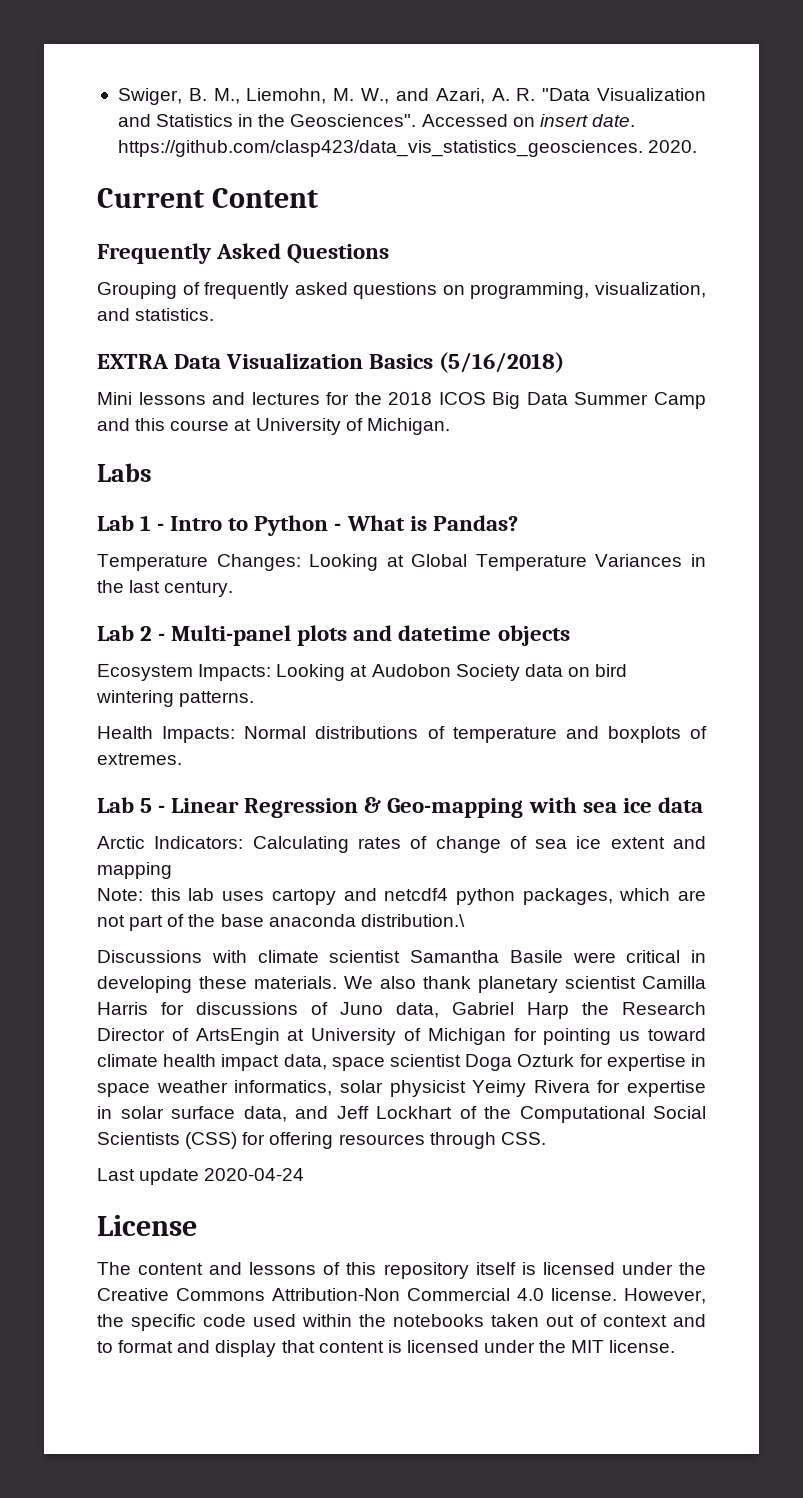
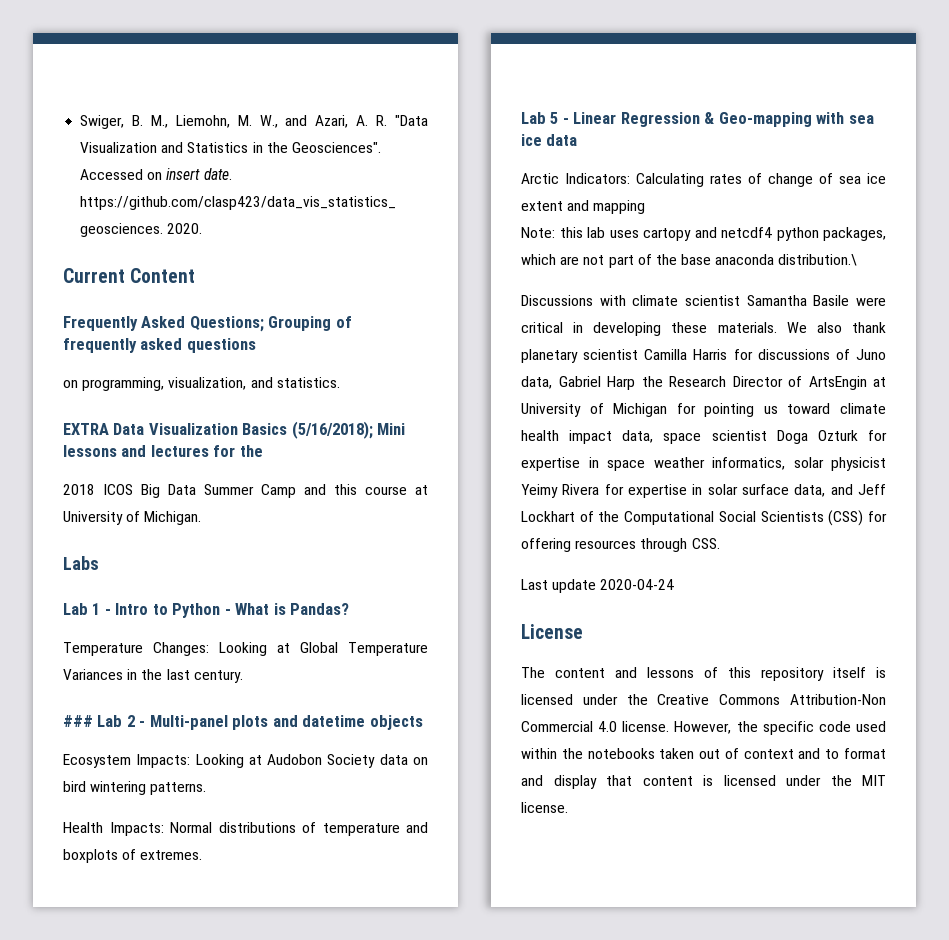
[287,244,390,264] Questions // -> [189,316,264,332] Questions;
(438, 290) none -> (256, 345) //
[439,352,565,373] (5/16/2018) // -> [291,421,373,439] (5/16/2018);
(382, 398) none -> (263, 451) //
(234, 589) none -> [63,715,93,727] ###

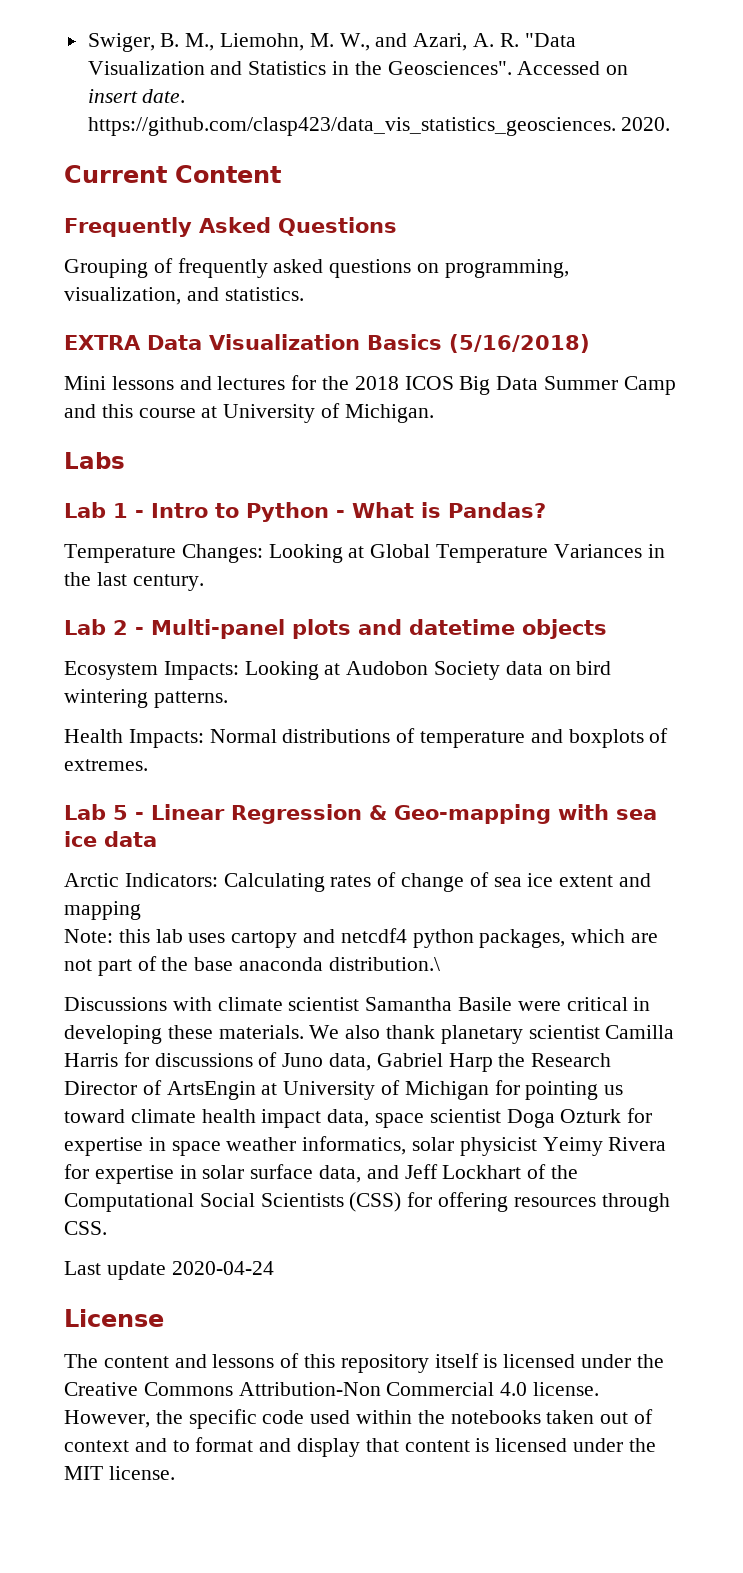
[189,316,264,332] Questions; -> [277,217,397,236] Questions //
(256, 345) // -> (412, 268) none
[291,421,373,439] (5/16/2018); -> [449,334,590,353] (5/16/2018) //
(263, 451) // -> (350, 383) none
[63,715,93,727] ### -> (204, 582) none

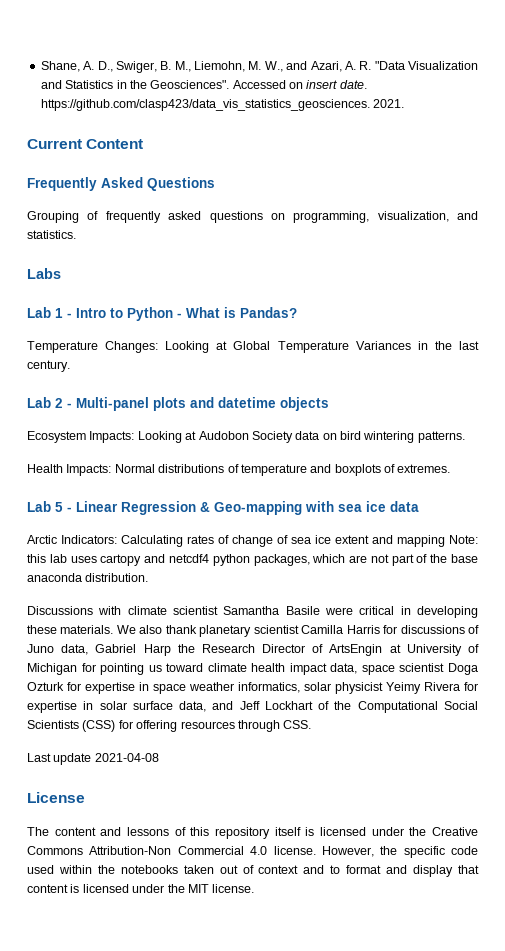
(87, 42) none -> [40,61,113,72] Shane, A. D.,
[621,117,671,131] 2020. -> [373,99,405,108] 2021.
[64,334,590,353] [64,375,676,395] [64,403,434,423] // EXTRA Data Visualization Basics (5/16/2018) // Mini lessons and lectures for the 2018 ICOS Big Data Summer Camp and this course at University of Michigan. -> (76, 234) none
(141, 910) // -> (445, 541) none
[328,957,440,971] distribution.\ -> [85,573,149,582] distribution.
[171,1261,274,1275] 2020-04-24 -> [94,753,159,762] 2021-04-08

